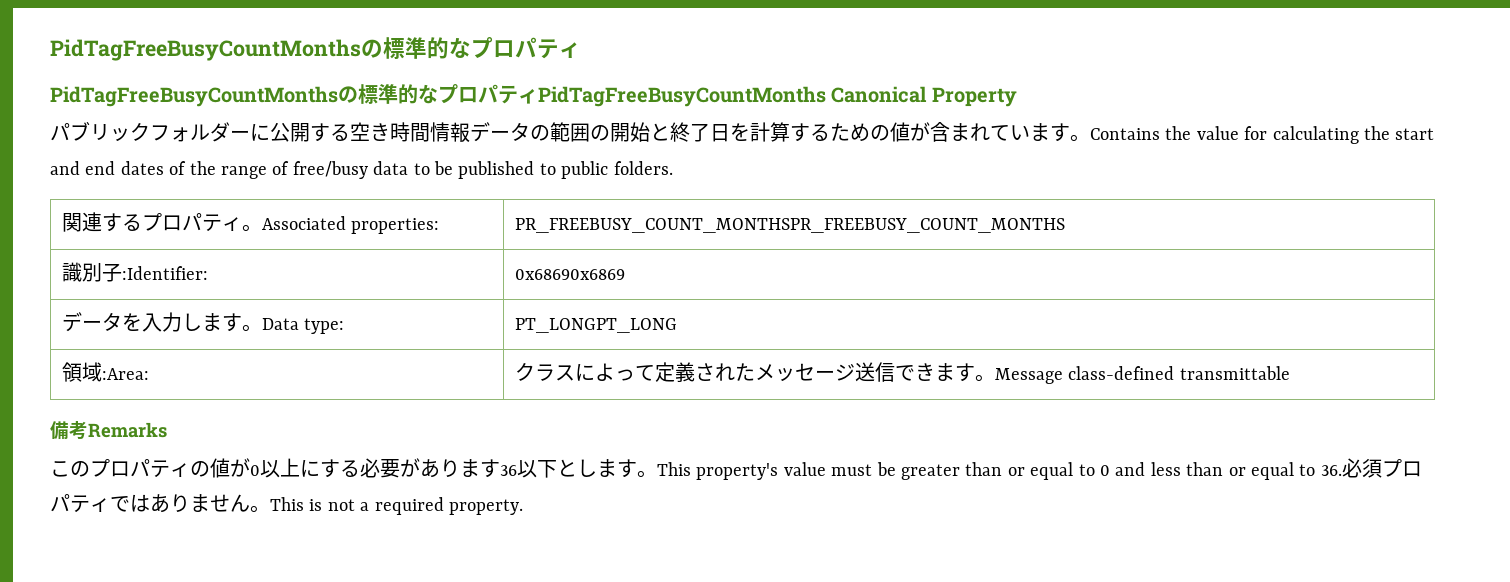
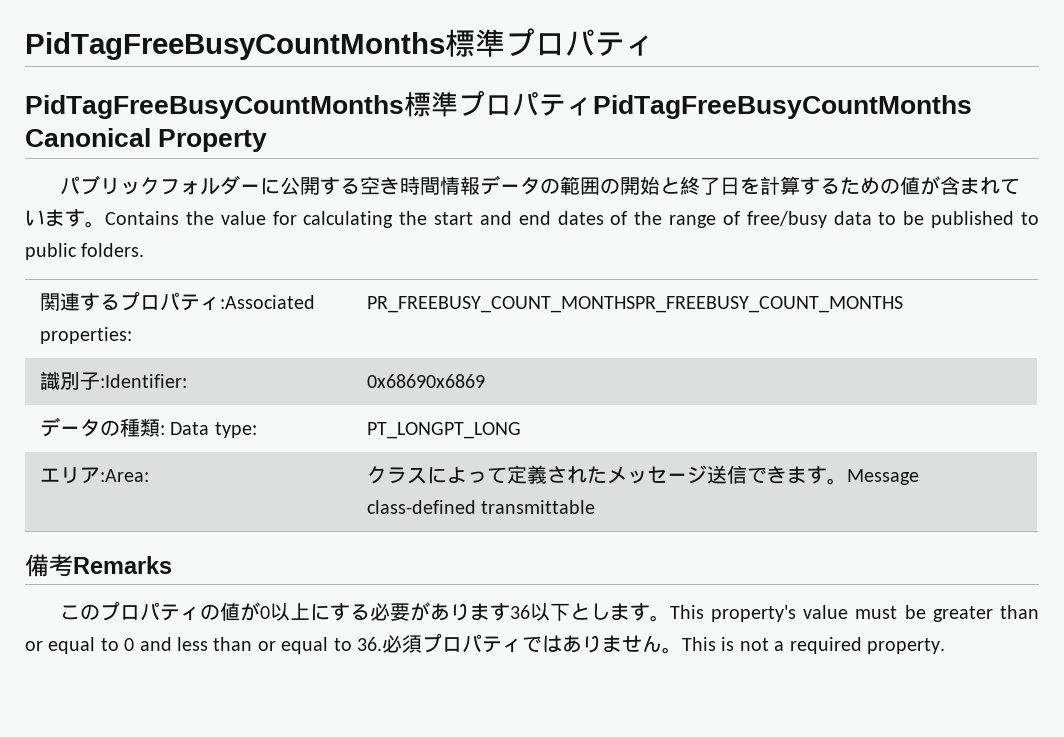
[50,37,471,61] PidTagFreeBusyCountMonthsの標準的な -> [25,29,505,60] PidTagFreeBusyCountMonths標準
[338,84,438,104] の標準的な -> [404,91,458,117] 標準
[242,216,347,232] 。Associated -> [219,295,315,309] :Associated
[122,312,263,332] を入力します。 -> [99,418,165,437] の種類:
[62,362,103,382] 領域 -> [39,466,100,484] エリア

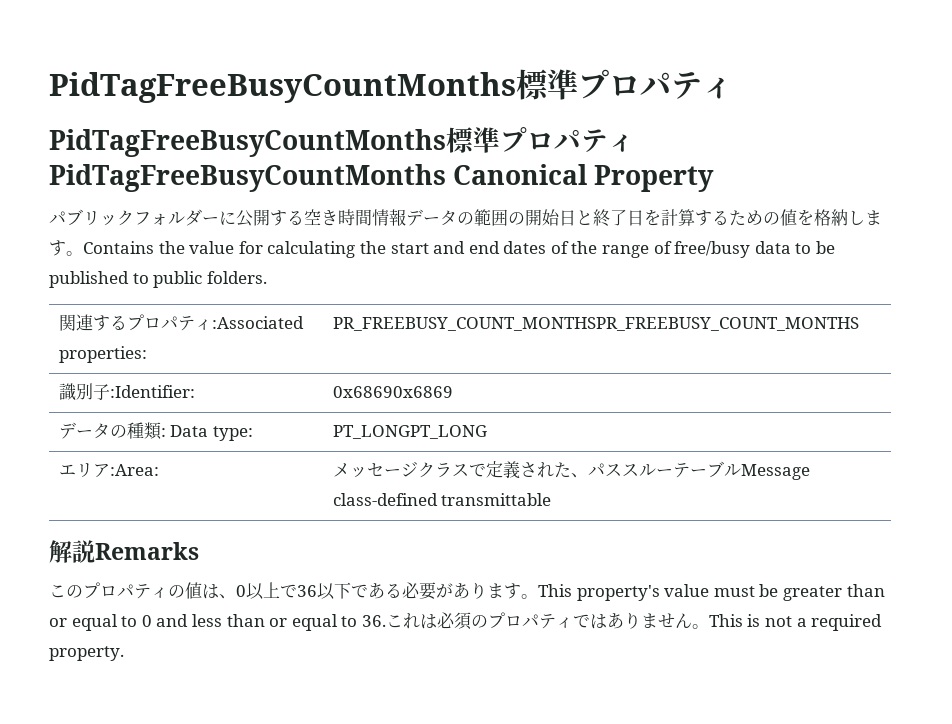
(660, 185) none -> [559,210,576,226] 日
[919,176,1020,195] [25,210,45,226] が含まれてい -> [797,209,865,226] を格納し
[366,465,847,485] クラスによって定義されたメッセージ送信できます。 -> [332,461,741,479] メッセージクラスで定義された、パススルーテーブル
[25,554,73,577] 備考 -> [49,540,95,563] 解説
[239,602,260,621] が -> [202,584,236,599] は、
[309,603,350,621] にす -> [280,582,385,600] で36以下であ
[509,602,650,621] 36以下とします -> (521, 591) none
[382,635,422,653] 必須 -> [385,612,488,630] これは必須の

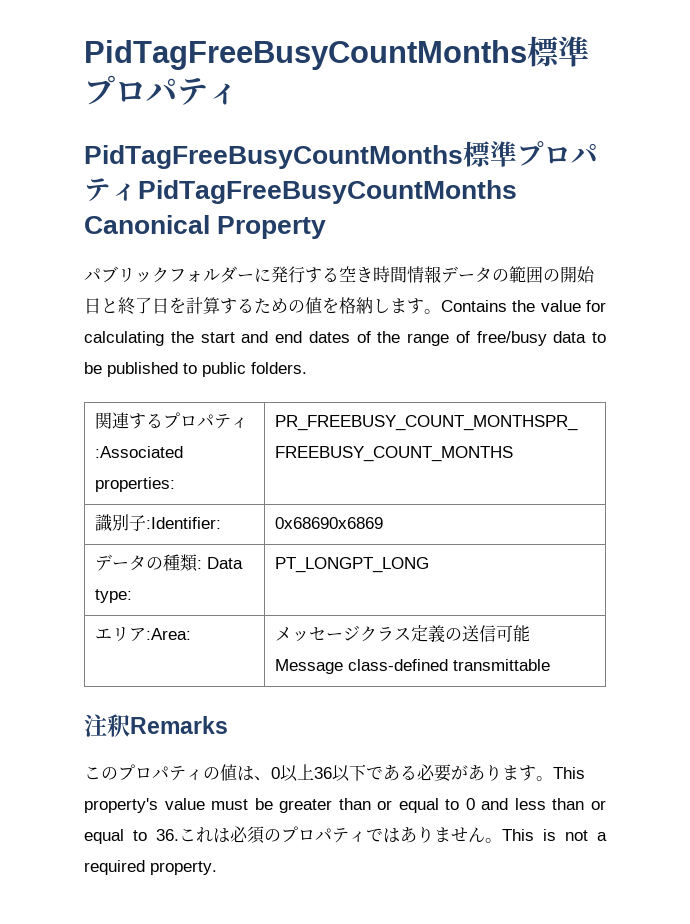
[236,209,270,227] 公開 -> [271,266,305,283] 発行
[468,461,741,479] で定義された、パススルーテーブル -> [411,625,531,643] 定義の送信可能
[49,540,95,563] 解説 -> [84,714,130,737] 注釈
[280,584,297,598] で -> (314, 772) none

